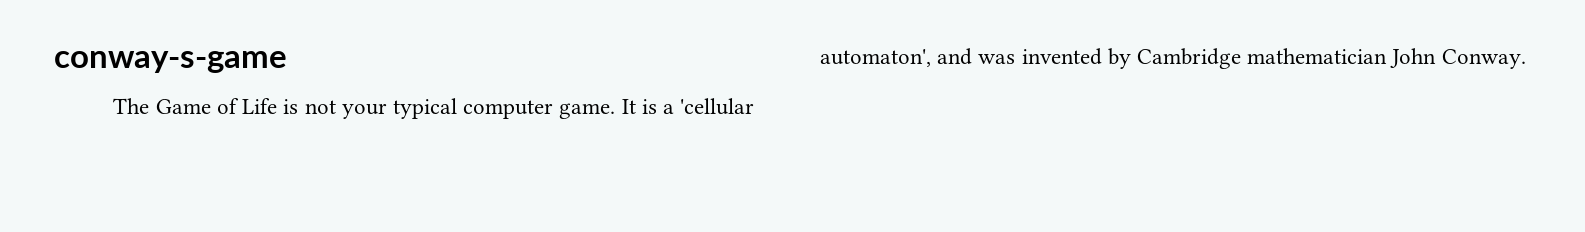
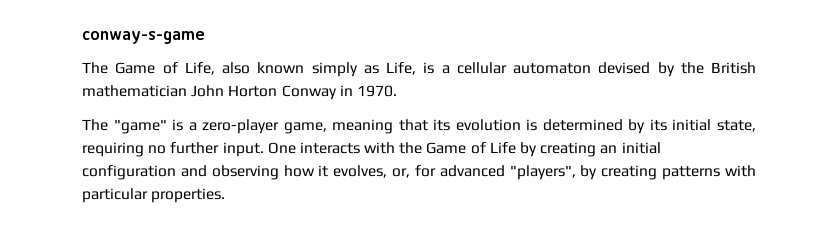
[242,98,755,119] [820,48,1526,69] Life is not your typical computer game. It is a 'cellular automaton', and was invented by Cambridge mathematician John Conway. -> [184,62,756,77] [82,85,397,100] [82,119,756,134] [82,142,661,157] [82,165,756,180] [82,188,226,203] Life, also known simply as Life, is a cellular automaton devised by the British mathematician John Horton Conway in 1970. // The "game" is a zero-player game, meaning that its evolution is determined by its initial state, requiring no further input. One interacts with the Game of Life by creating an initial configuration and observing how it evolves, or, for advanced "players", by creating patterns with particular properties.

